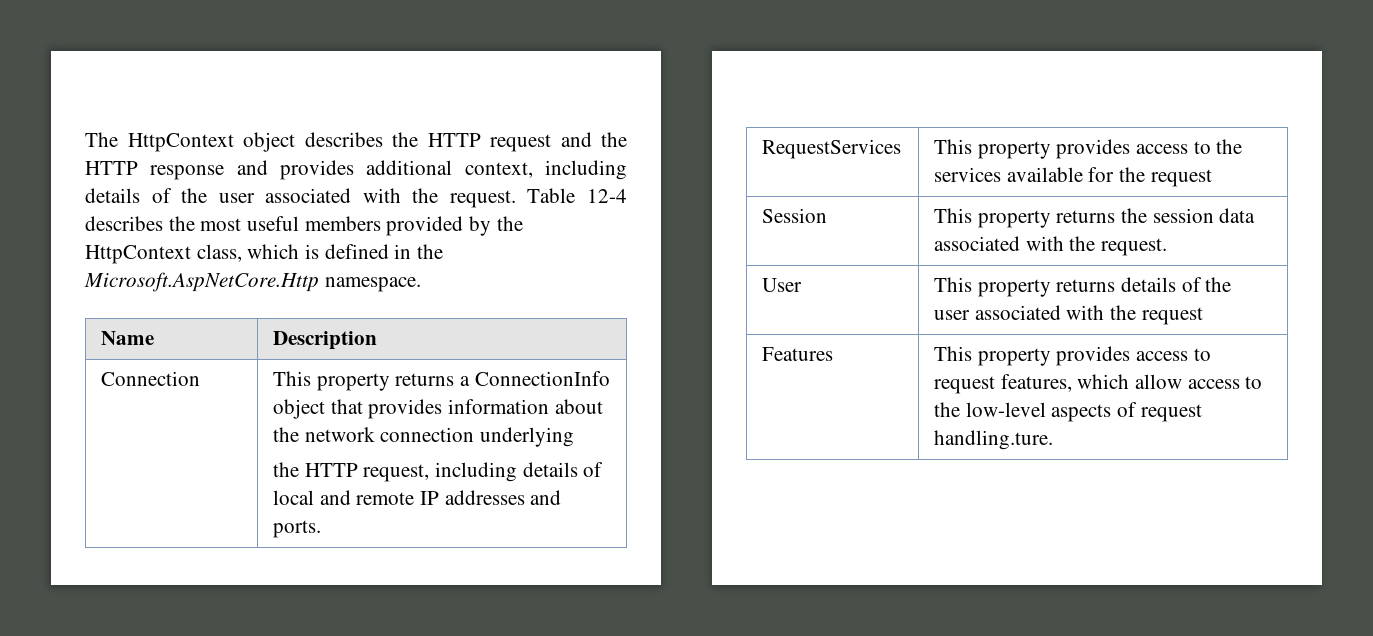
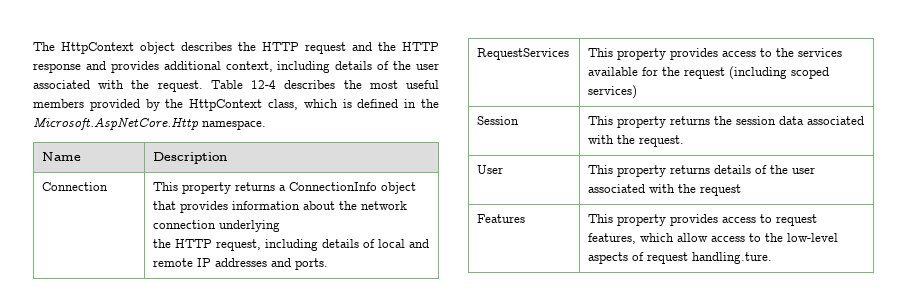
(1212, 178) none -> [729,66,830,80] [588,85,638,99] (including scoped services)

